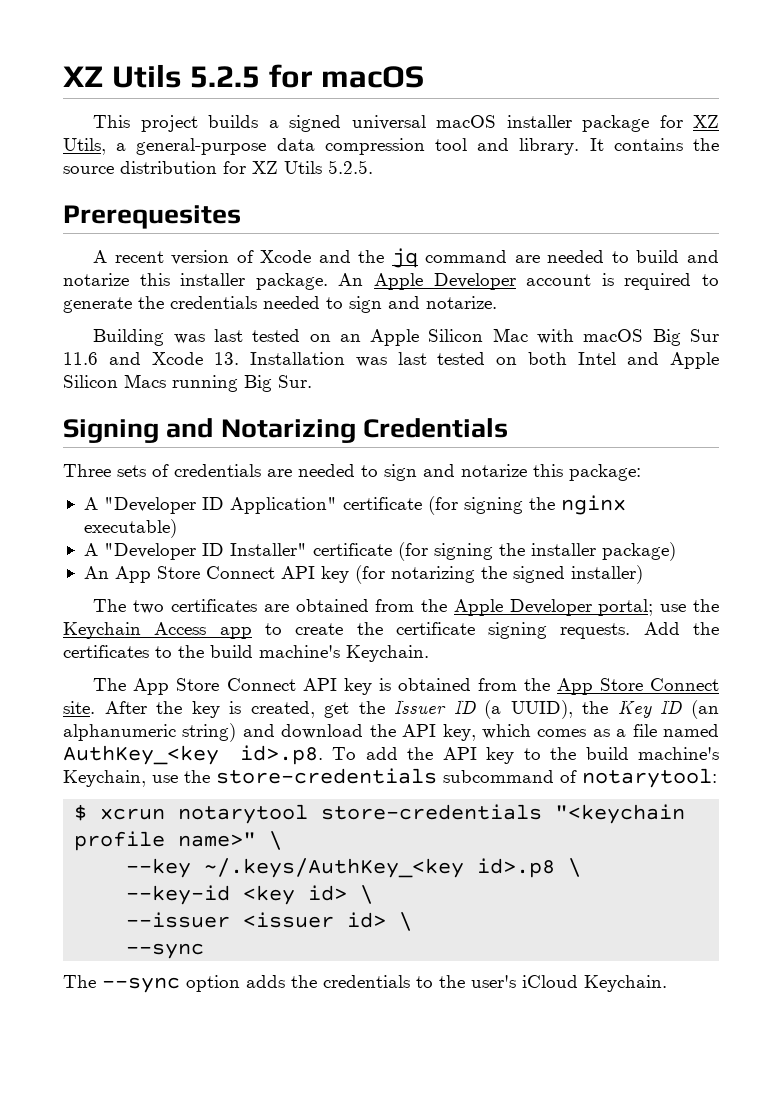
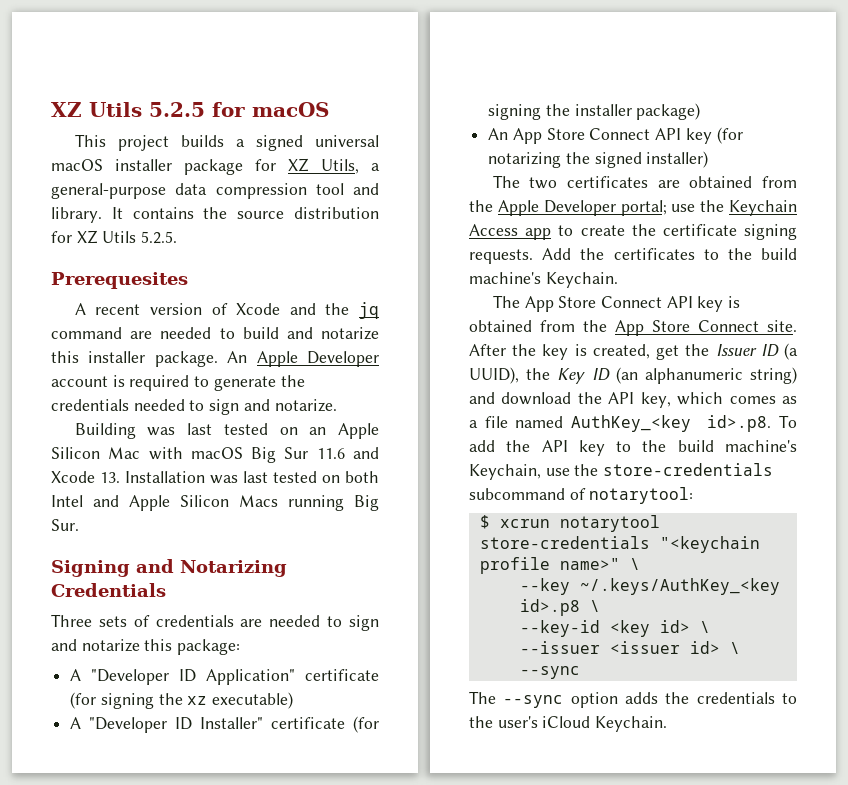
[560,495,626,515] nginx -> [187,696,208,705] xz

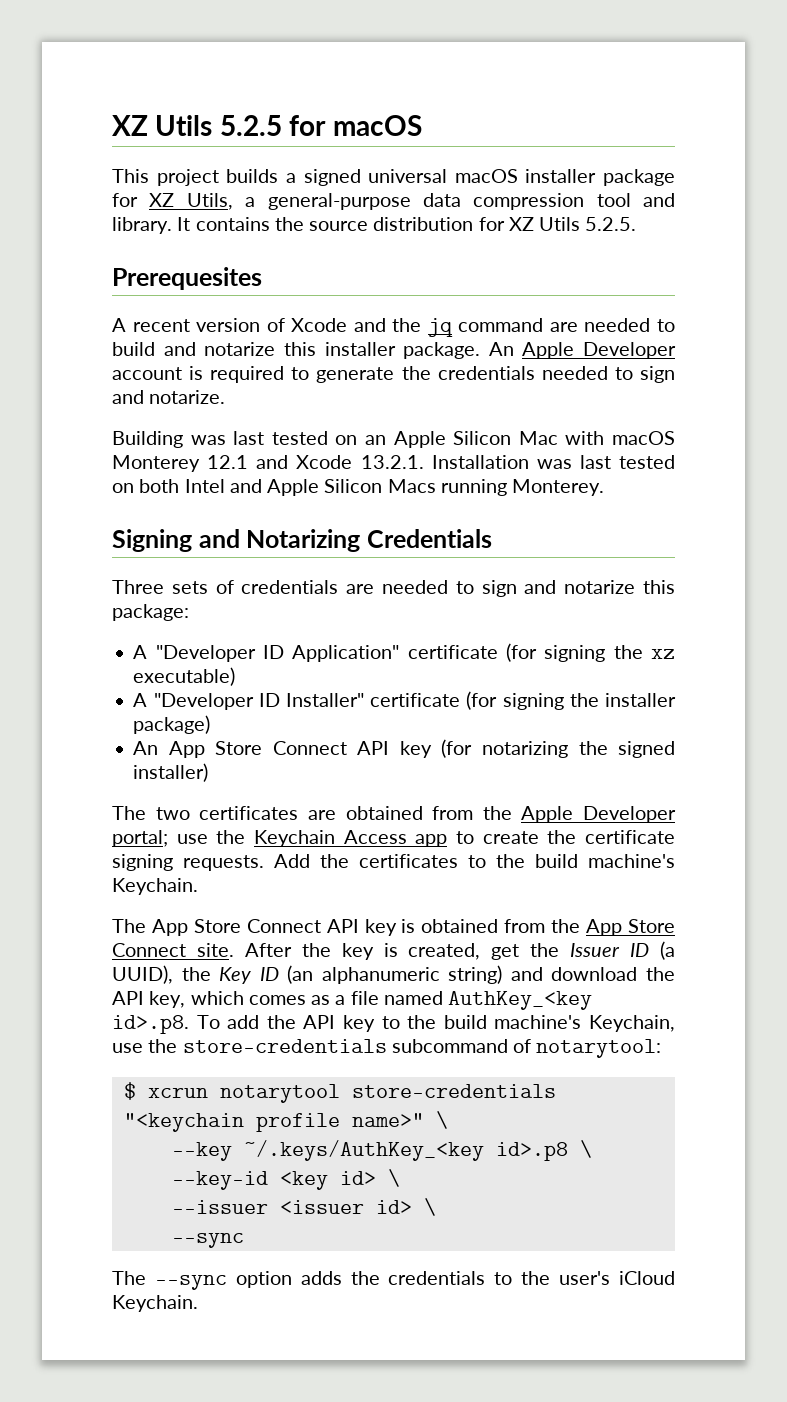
[251,447,345,463] Big Sur 11.6 -> [112,455,249,472] Monterey 12.1
[100,472,120,483] 13. -> [360,455,424,469] 13.2.1.
[354,495,379,511] [51,519,79,531] Big Sur. -> [512,479,605,496] Monterey.

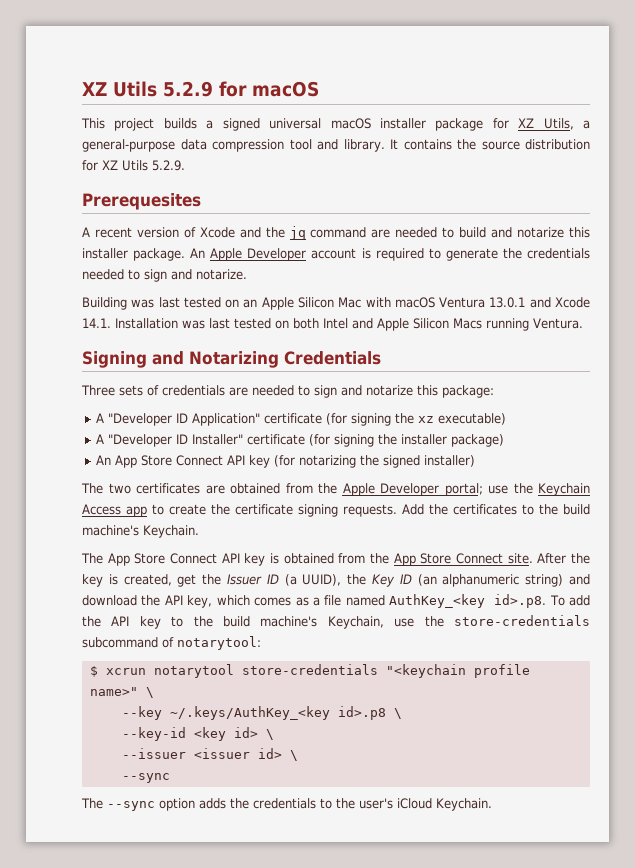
[112,115,282,136] XZ Utils 5.2.5 -> [82,81,213,97] XZ Utils 5.2.9
[585,217,637,231] 5.2.5. -> [152,160,185,171] 5.2.9.
[112,455,249,472] Monterey 12.1 -> [439,297,526,308] Ventura 13.0.1
[360,455,424,469] 13.2.1. -> [82,318,111,328] 14.1.
[512,479,605,496] Monterey. -> [533,318,583,329] Ventura.

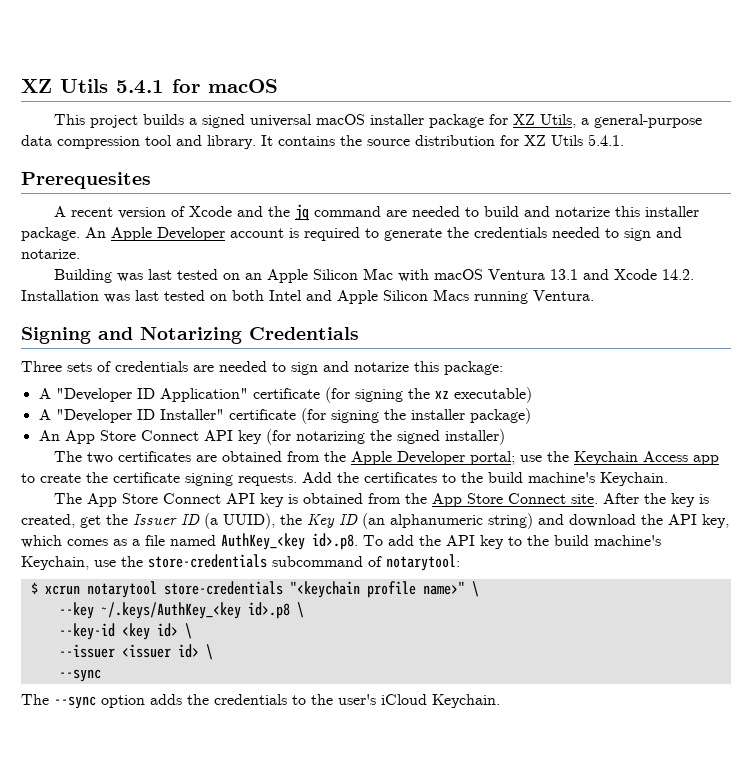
[82,81,213,97] XZ Utils 5.2.9 -> [21,79,164,94] XZ Utils 5.4.1
[152,160,185,171] 5.2.9. -> [588,134,624,146] 5.4.1.
[489,297,526,308] 13.0.1 -> [550,269,579,280] 13.1
[82,318,111,328] 14.1. -> [662,269,695,280] 14.2.

